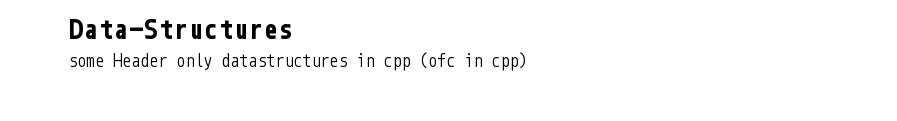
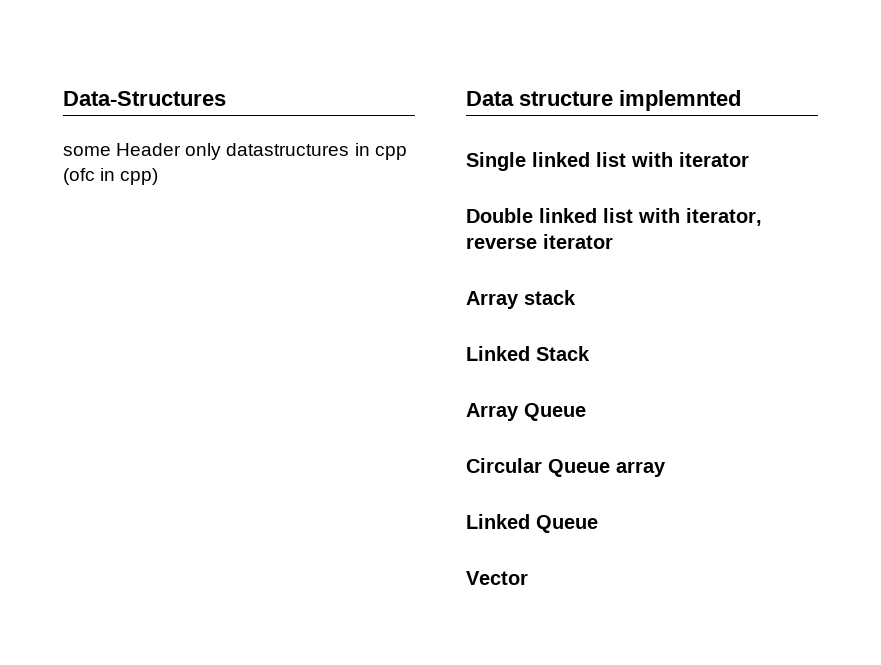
(527, 61) none -> [466,90,741,111] [466,152,749,171] [466,208,762,226] [466,234,613,249] [466,290,576,309] [466,346,590,361] [466,403,586,421] [466,458,666,477] [466,514,598,533] [466,571,528,585] // Data structure implemnted // Single linked list with iterator // Double linked list with iterator, reverse iterator // Array stack // Linked Stack // Array Queue // Circular Queue array // Linked Queue // Vector

